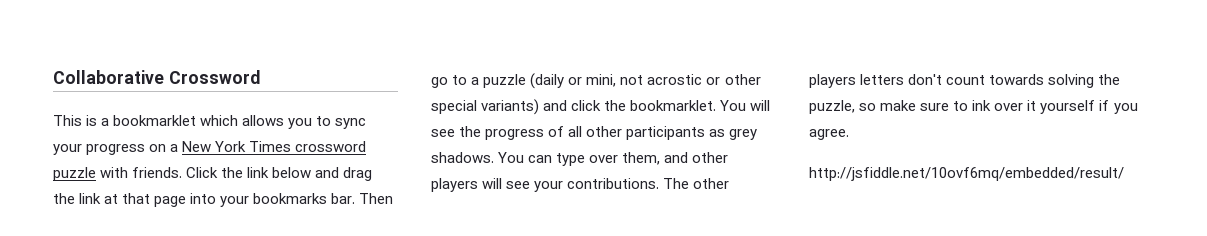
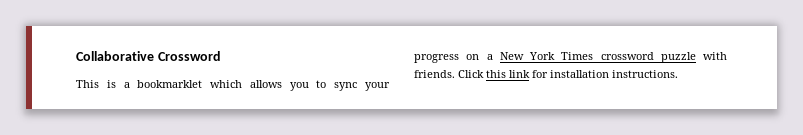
[221,167,373,181] [53,193,394,207] [431,73,761,89] [431,99,771,115] [431,126,758,140] [431,152,729,166] [431,178,730,192] [809,74,1121,88] [809,100,1138,114] [809,129,849,140] [809,167,1124,181] the link below and drag the link at that page into your bookmarks bar. Then go to a puzzle (daily or mini, not acrostic or other special variants) and click the bookmarklet. You will see the progress of all other participants as grey shadows. You can type over them, and other players will see your contributions. The other players letters don't count towards solving the puzzle, so make sure to ink over it yourself if you agree. // http://jsfiddle.net/10ovf6mq/embedded/result/ -> [486,70,678,78] this link for installation instructions.

